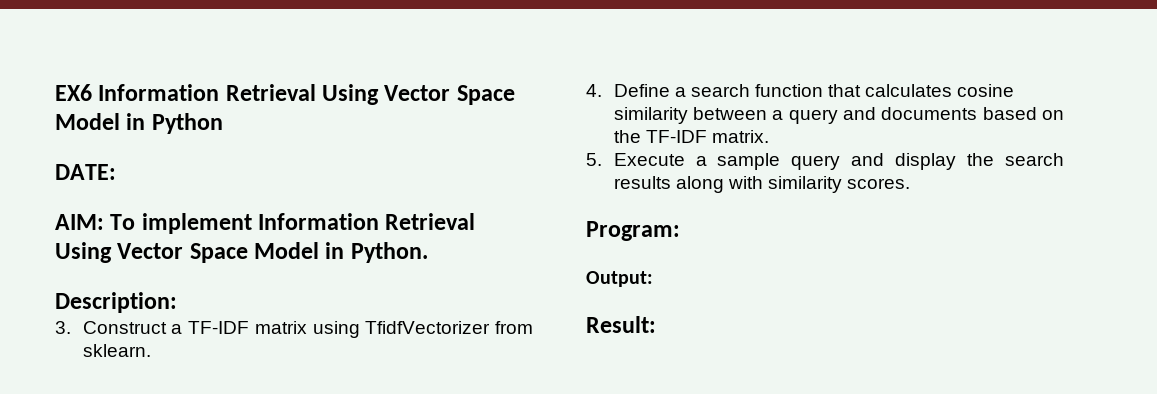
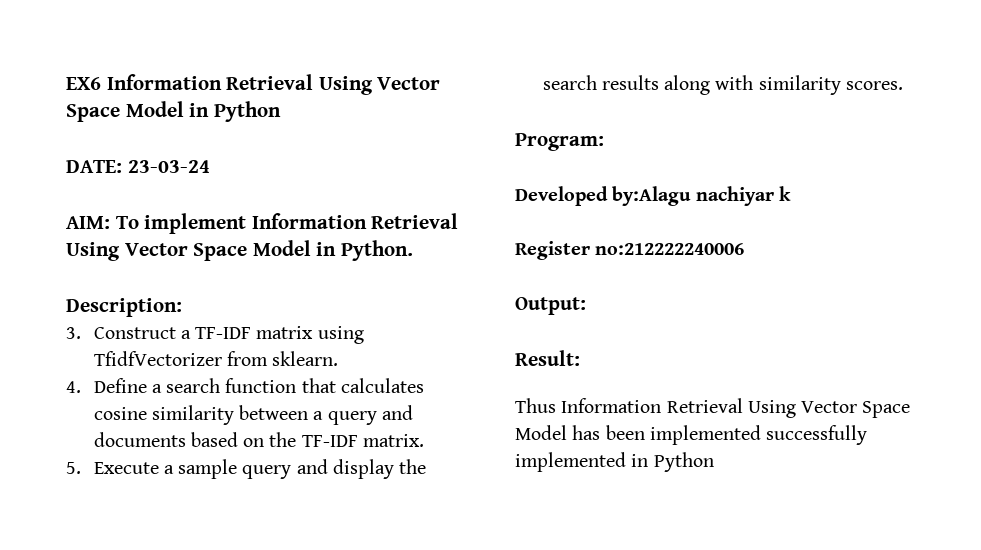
(116, 172) none -> [127,160,210,173] 23-03-24
[586,271,653,287] [586,316,656,333] Output: // Result: -> [515,186,791,206] [515,241,745,260] [515,297,586,315] [515,350,580,366] [515,398,911,418] [515,425,868,445] [515,452,714,472] Developed by:Alagu nachiyar k // Register no:212222240006 // Output: // Result: // Thus Information Retrieval Using Vector Space Model has been implemented successfully implemented in Python

